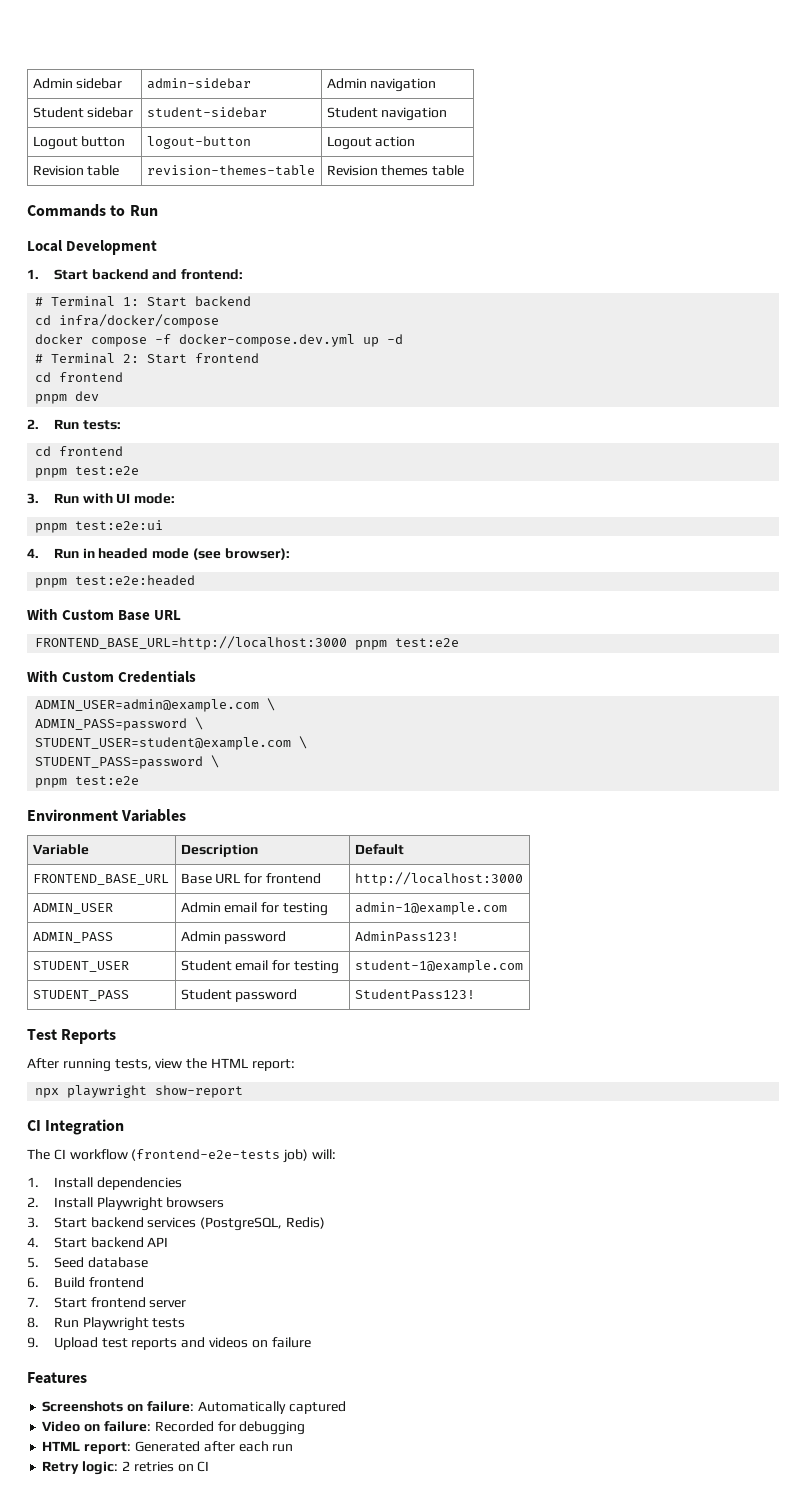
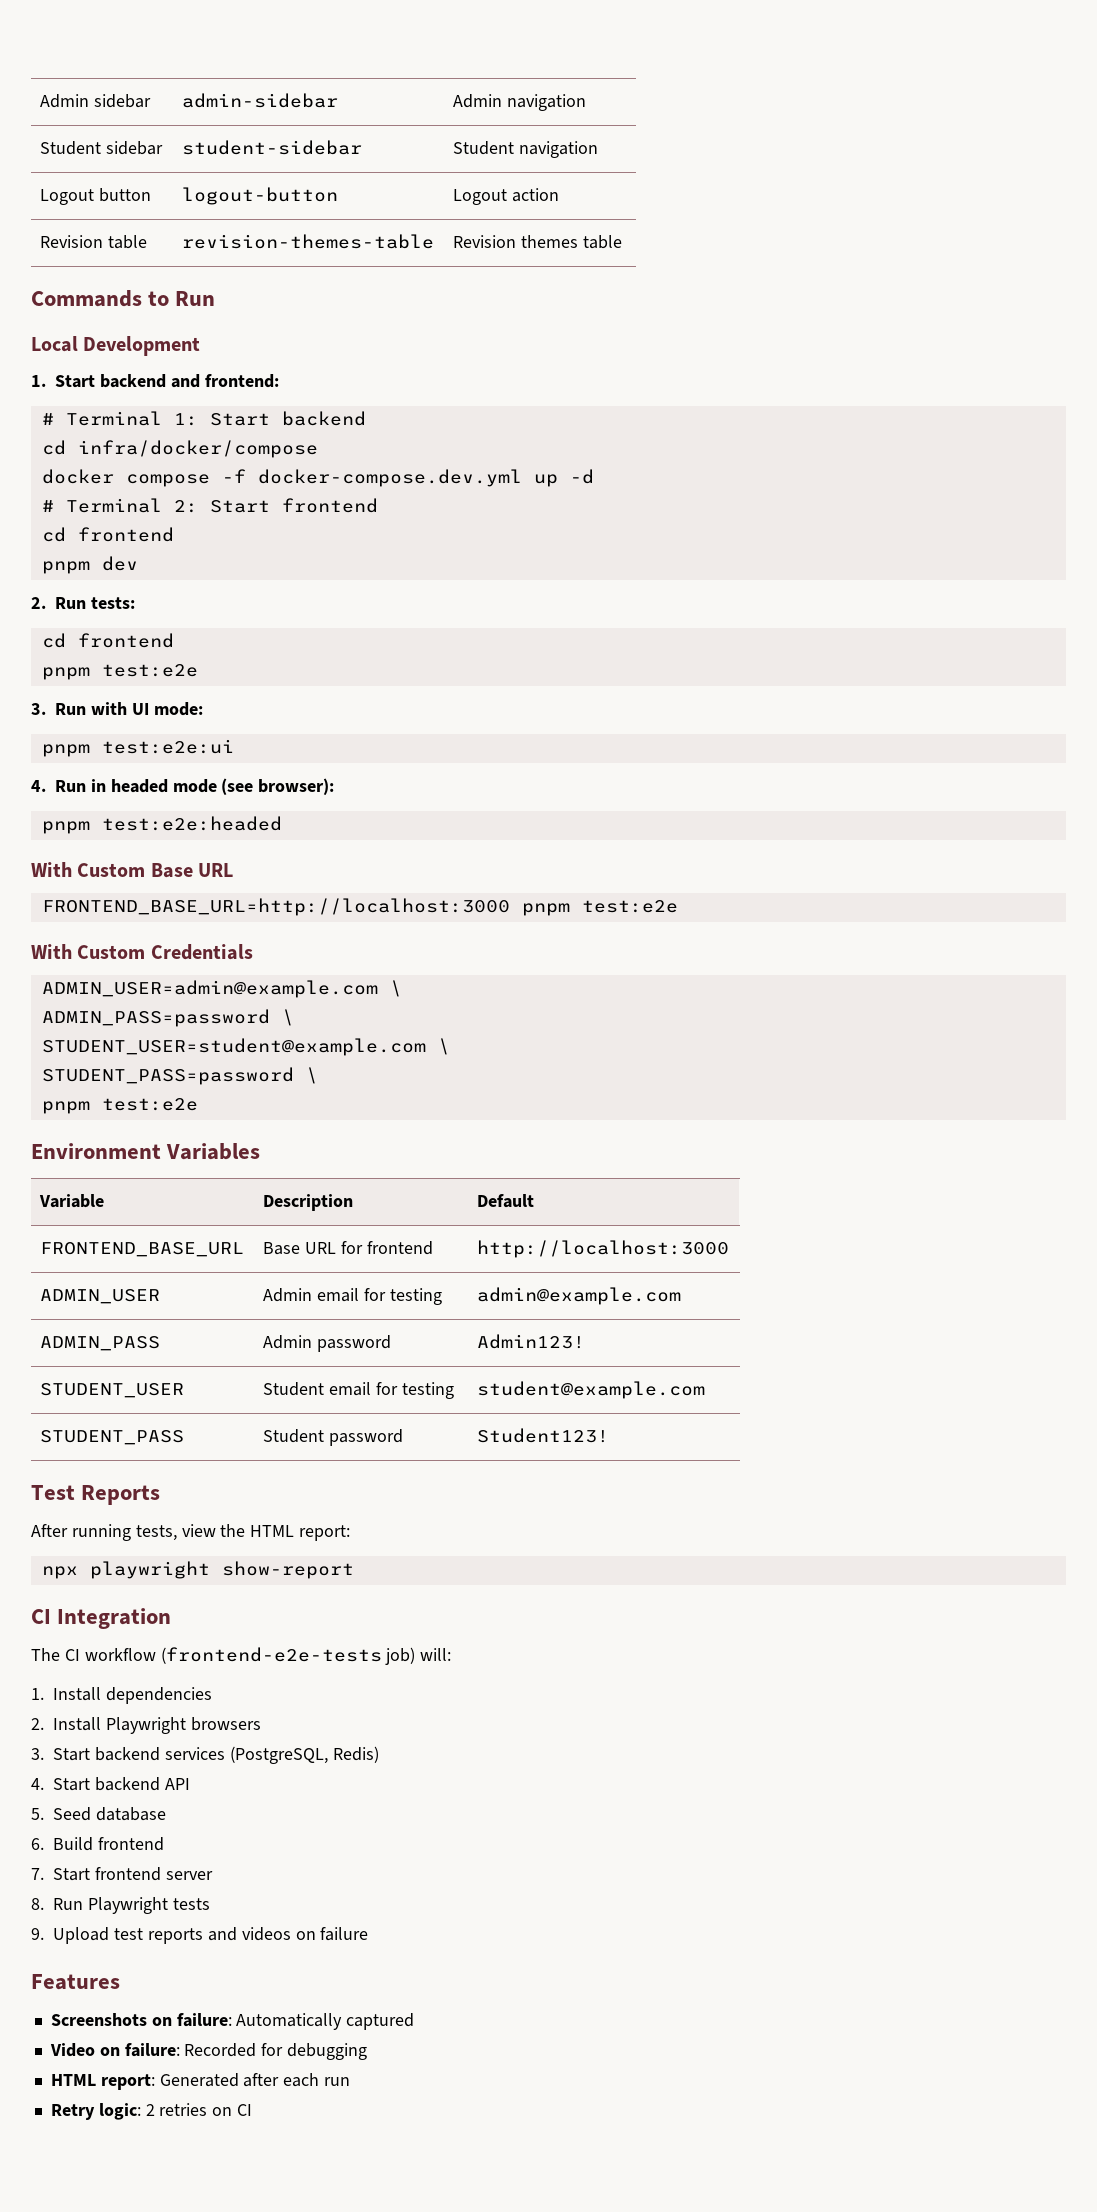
[354,902,507,915] admin-1@example.com -> [477,1287,682,1305] admin@example.com
[354,931,459,942] AdminPass123! -> [477,1334,586,1349] Admin123!
[354,960,523,973] student-1@example.com -> [477,1381,706,1399] student@example.com
[354,989,475,1000] StudentPass123! -> [477,1428,610,1443] Student123!

